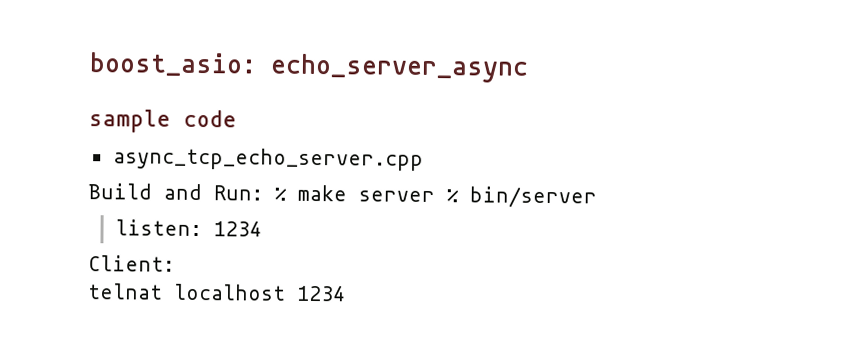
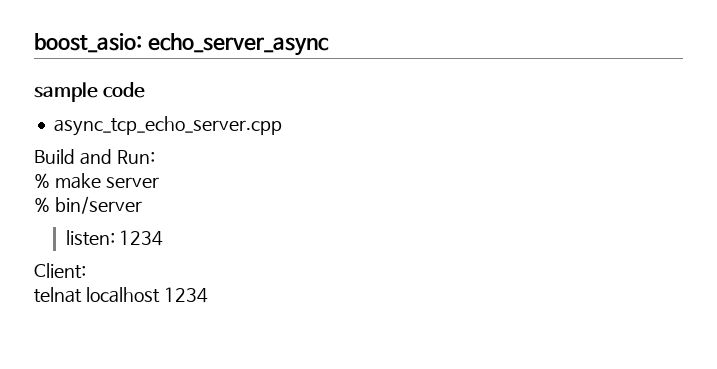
(263, 193) none -> (155, 157) //
(435, 196) none -> (159, 182) //

